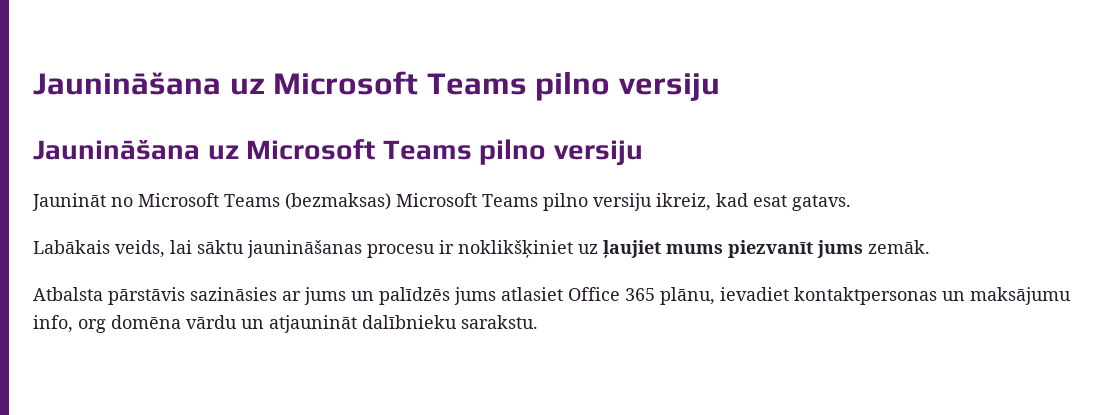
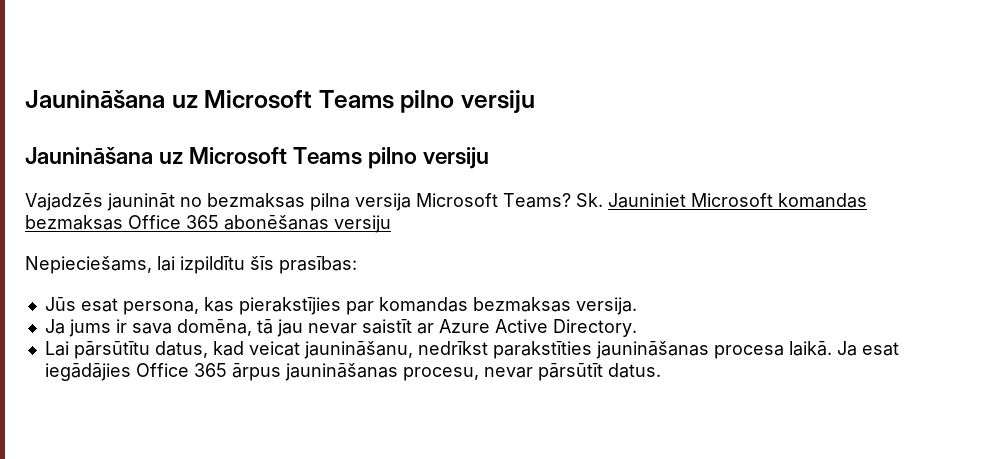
[32,193,851,211] [33,240,930,258] [33,287,1071,305] [33,315,538,333] Jaunināt no Microsoft Teams (bezmaksas) Microsoft Teams pilno versiju ikreiz, kad esat gatavs. // Labākais veids, lai sāktu jaunināšanas procesu ir noklikšķiniet uz ļaujiet mums piezvanīt jums zemāk. // Atbalsta pārstāvis sazināsies ar jums un palīdzēs jums atlasiet Office 365 plānu, ievadiet kontaktpersonas un maksājumu info, org domēna vārdu un atjaunināt dalībnieku sarakstu. -> [25,193,867,211] [25,215,391,233] [25,256,357,274] [44,297,637,315] [44,319,637,337] [44,341,899,359] [44,363,661,381] Vajadzēs jaunināt no bezmaksas pilna versija Microsoft Teams? Sk. Jauniniet Microsoft komandas bezmaksas Office 365 abonēšanas versiju // Nepieciešams, lai izpildītu šīs prasības: // Jūs esat persona, kas pierakstījies par komandas bezmaksas versija. // Ja jums ir sava domēna, tā jau nevar saistīt ar Azure Active Directory. // Lai pārsūtītu datus, kad veicat jaunināšanu, nedrīkst parakstīties jaunināšanas procesa laikā. Ja esat iegādājies Office 365 ārpus jaunināšanas procesu, nevar pārsūtīt datus.

